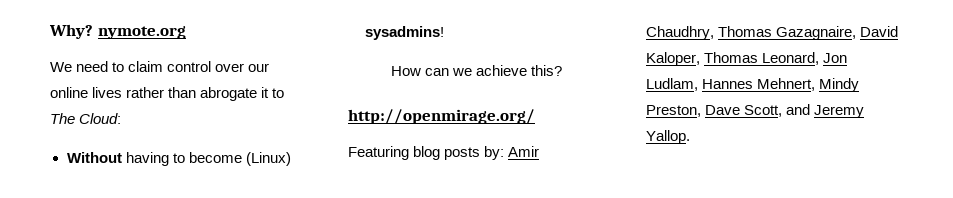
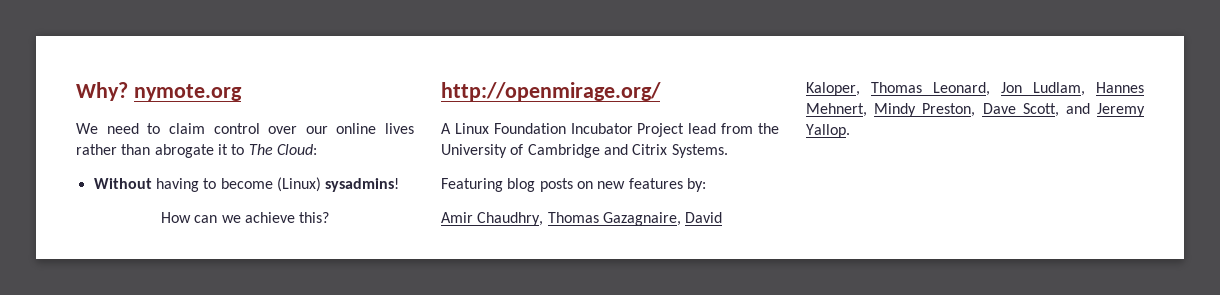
(535, 116) none -> [441,123,779,137] [441,144,728,158] // A Linux Foundation Incubator Project lead from the University of Cambridge and Citrix Systems.
(481, 153) none -> [576,178,683,189] on new features
(505, 153) none -> (706, 185) //

